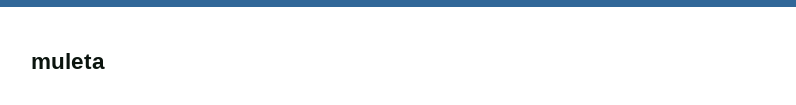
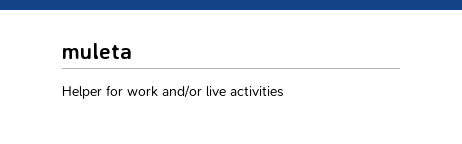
(105, 61) none -> [62,85,284,99] // Helper for work and/or live activities

